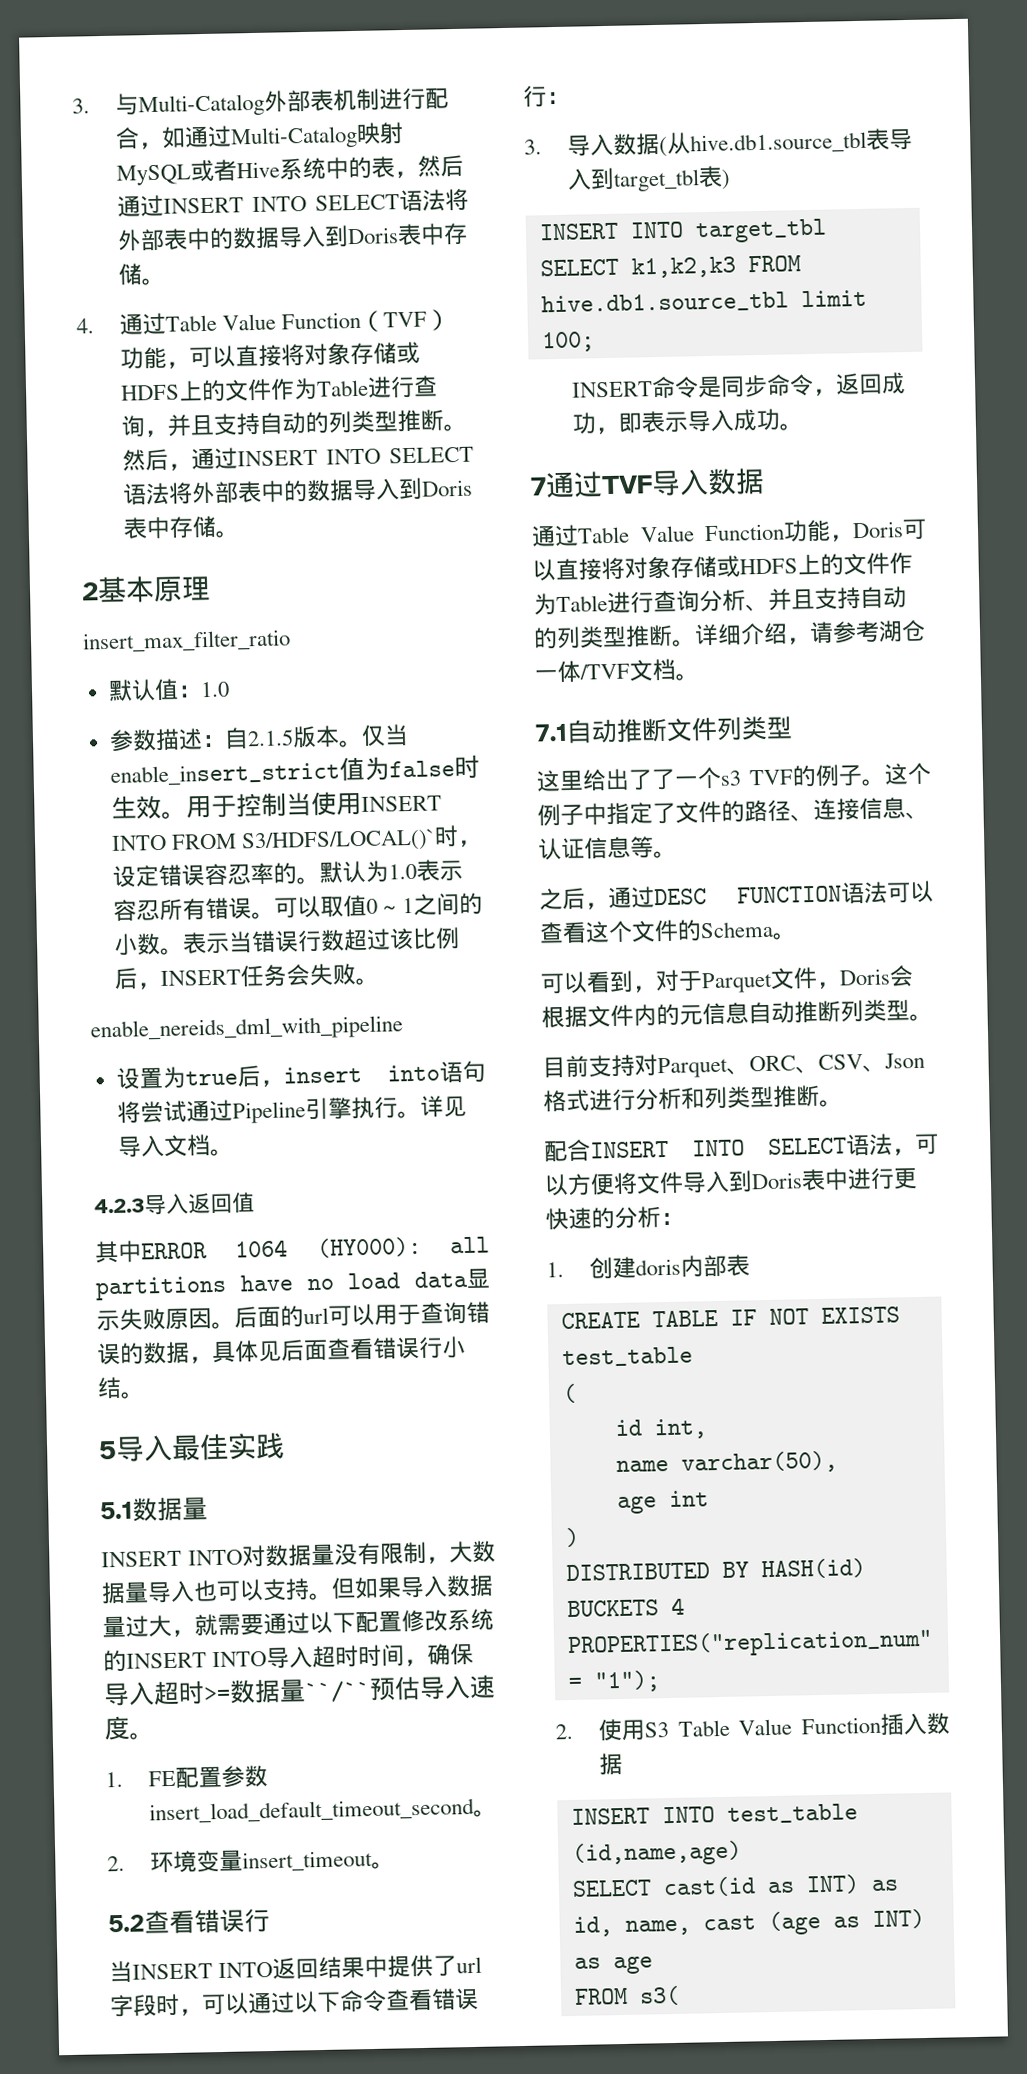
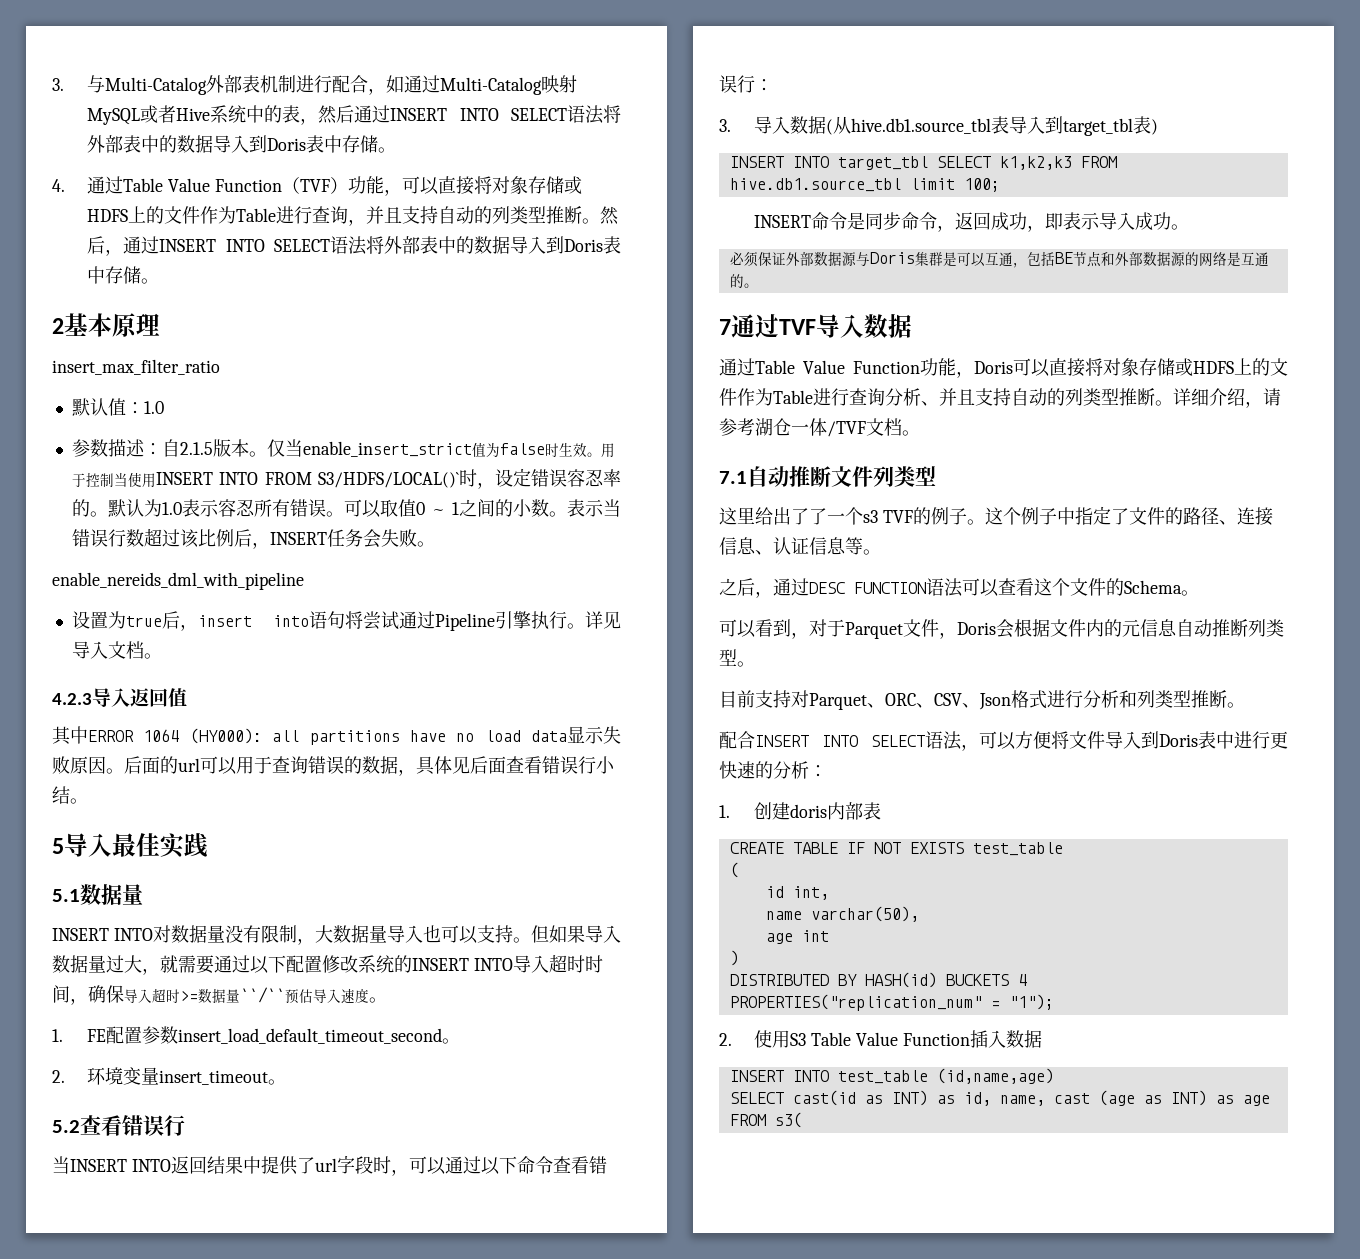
(803, 427) none -> [729,251,1269,268] [729,274,758,288] // 必须保证外部数据源与Doris集群是可以互通，包括BE节点和外部数据源的网络是互通的。

